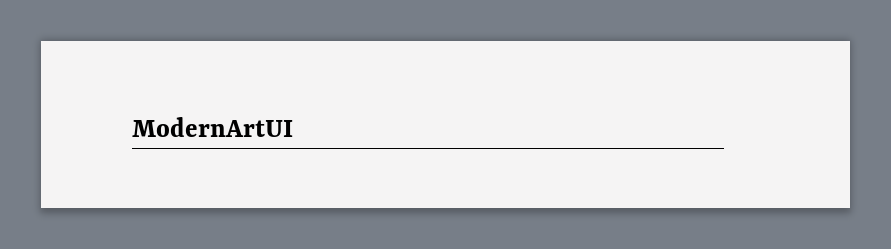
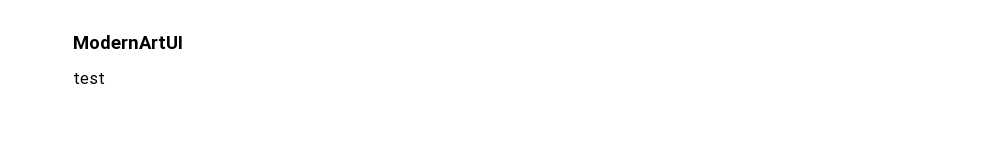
(293, 127) none -> [73,73,105,84] // test

